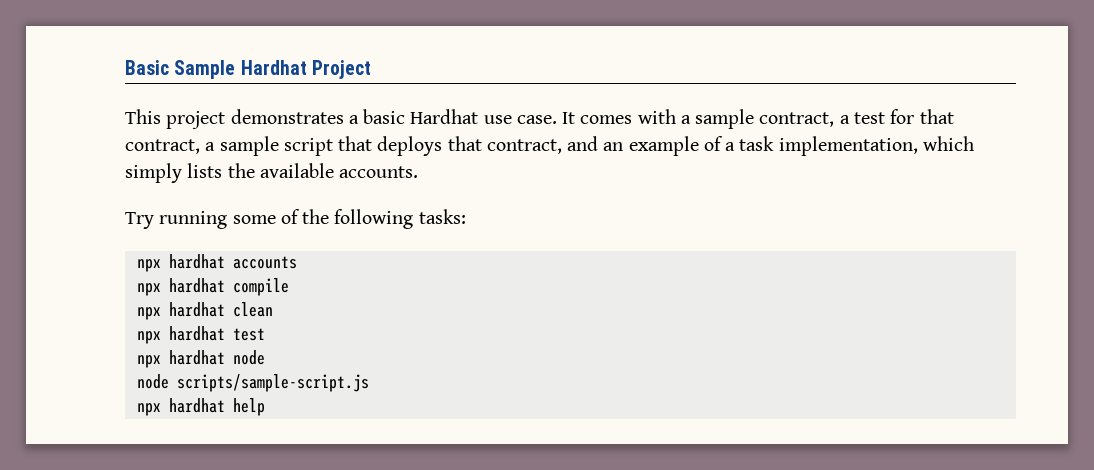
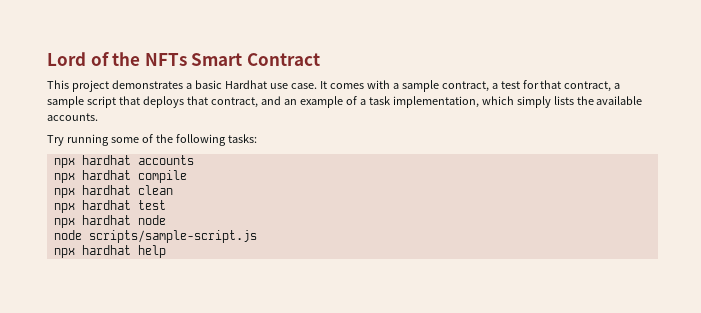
[125,60,371,79] Basic Sample Hardhat Project -> [47,52,320,66] Lord of the NFTs Smart Contract

